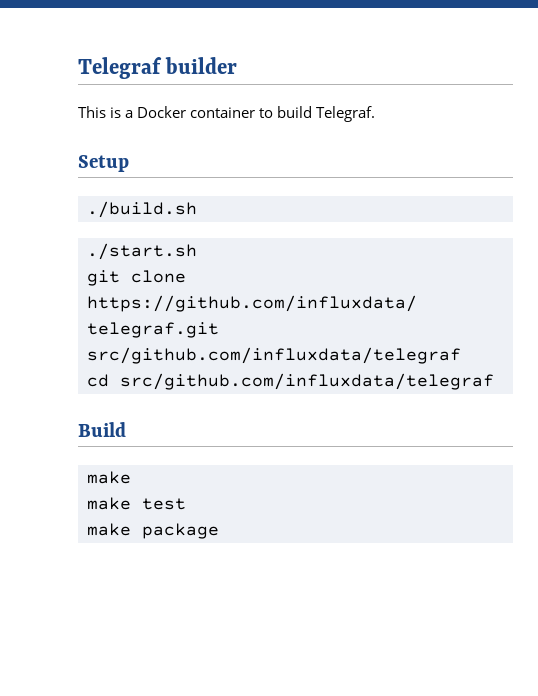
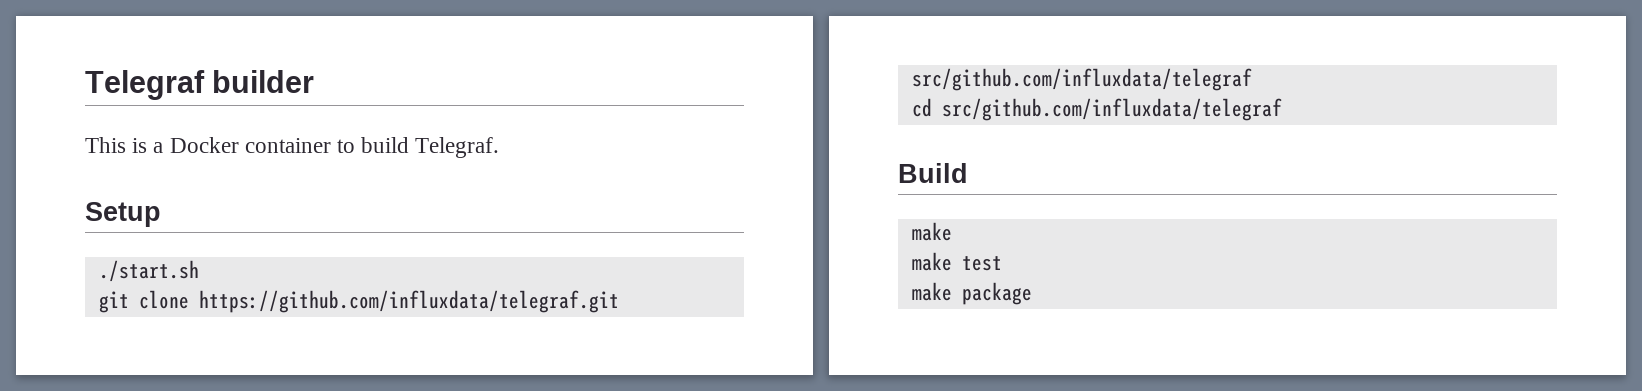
[87,201,197,218] // ./build.sh -> (161, 214) none

